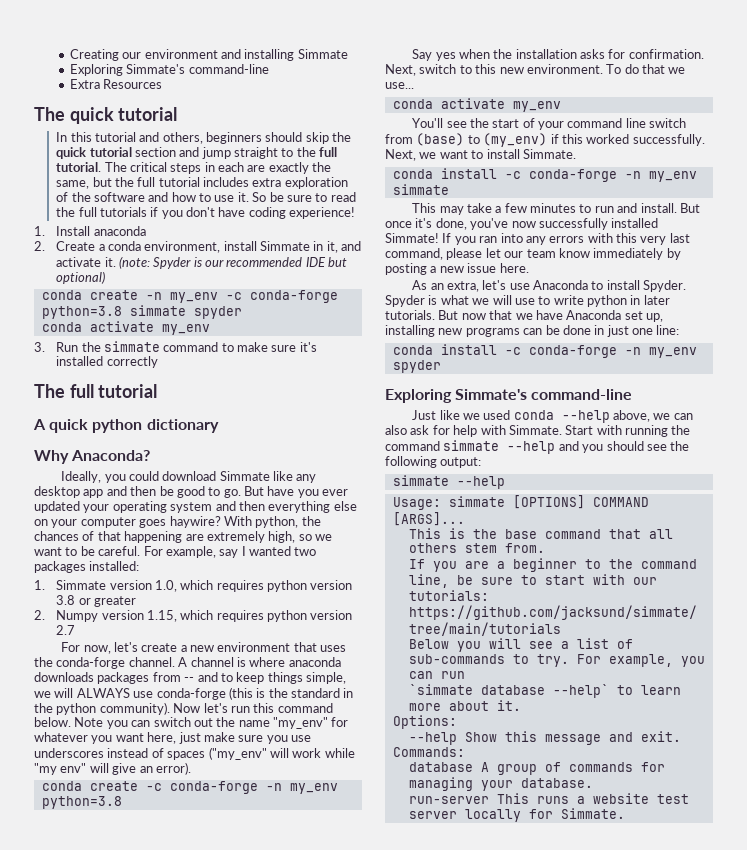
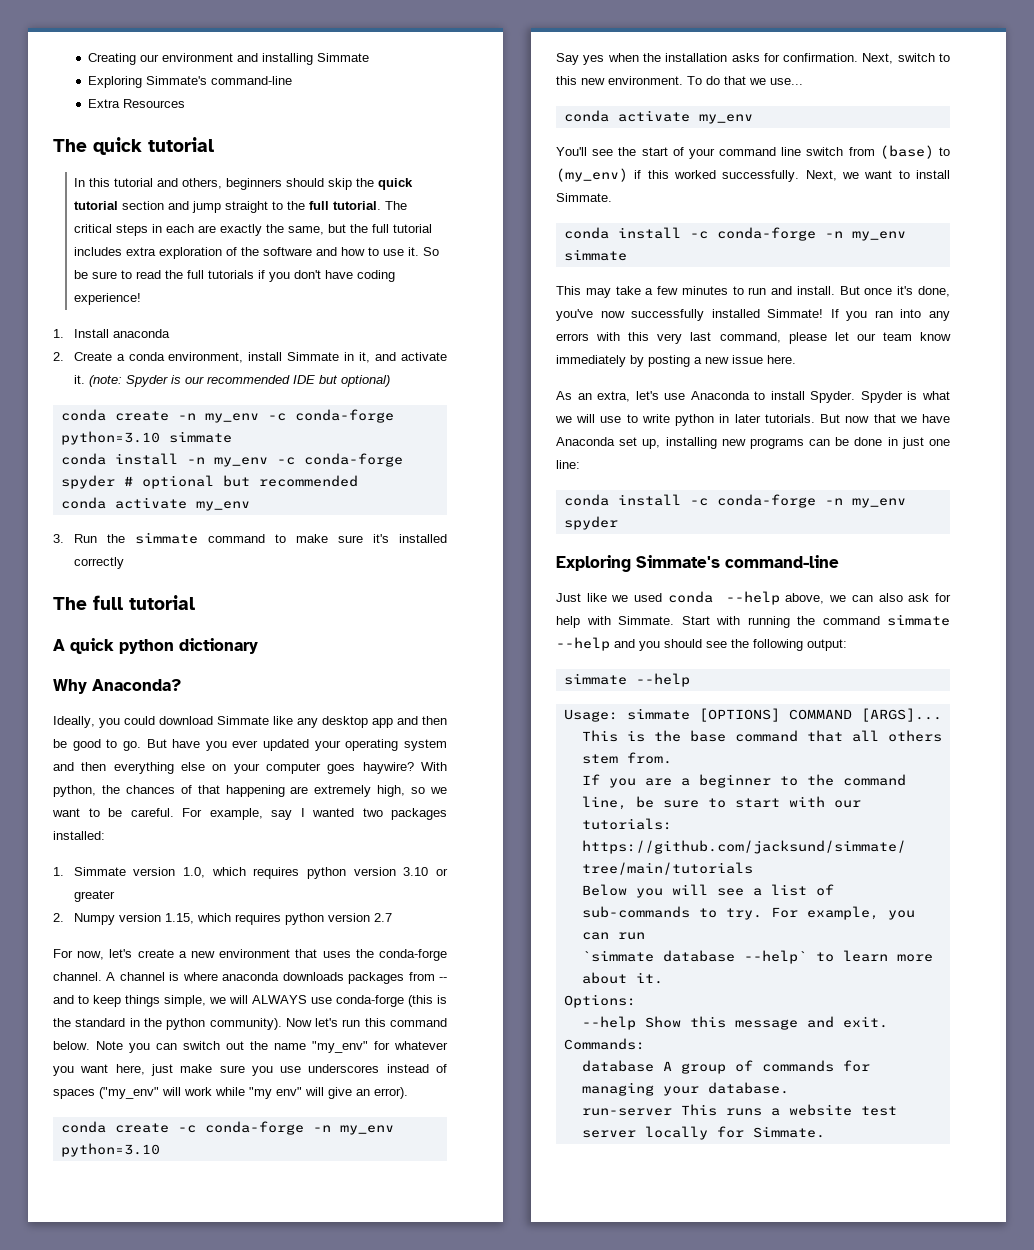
[41,305,242,319] python=3.8 simmate spyder -> [60,431,232,445] [60,453,403,467] [60,475,358,489] python=3.10 simmate // conda install -n my_env -c conda-forge spyder # optional but recommended
[56,595,76,605] 3.8 -> [403,867,429,876] 3.10
[41,796,122,809] python=3.8 -> [60,1143,160,1157] python=3.10

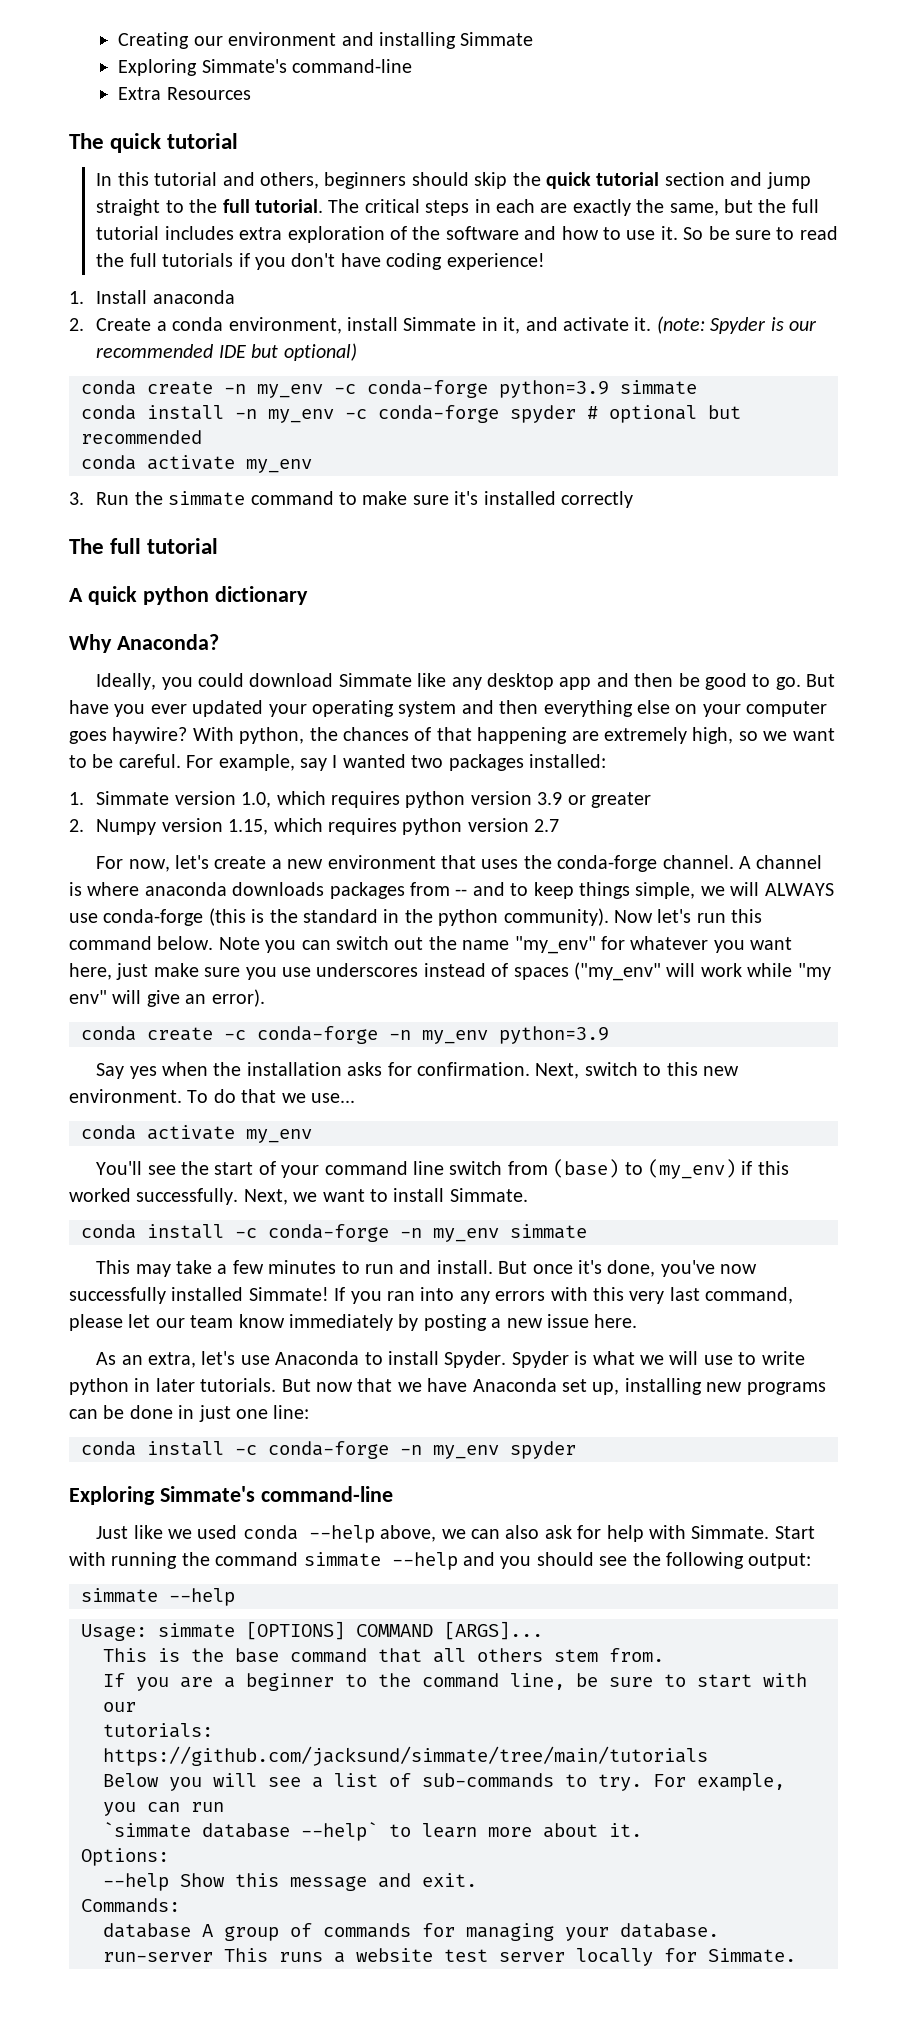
[60,431,160,445] python=3.10 -> [499,380,609,398] python=3.9
[403,867,429,876] 3.10 -> [537,792,563,805] 3.9
[60,1143,160,1157] python=3.10 -> [499,1026,609,1044] python=3.9

